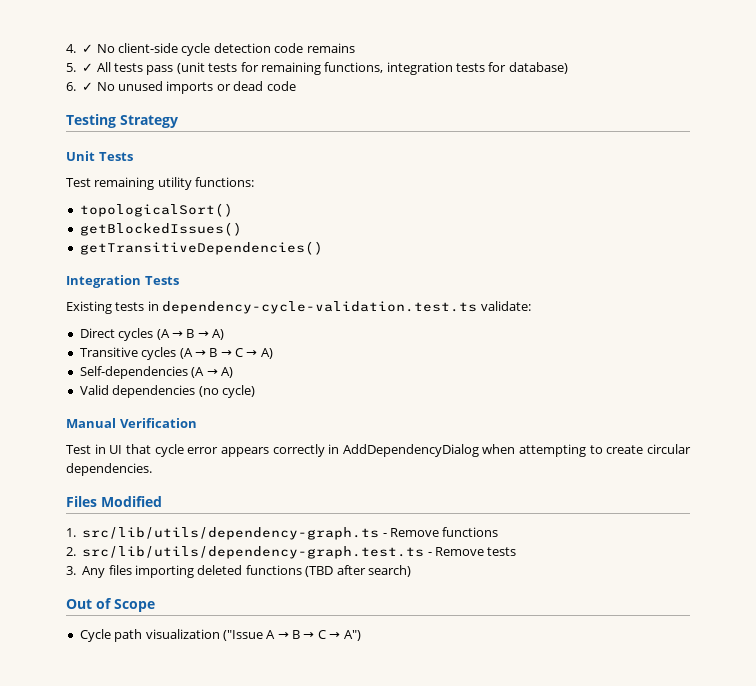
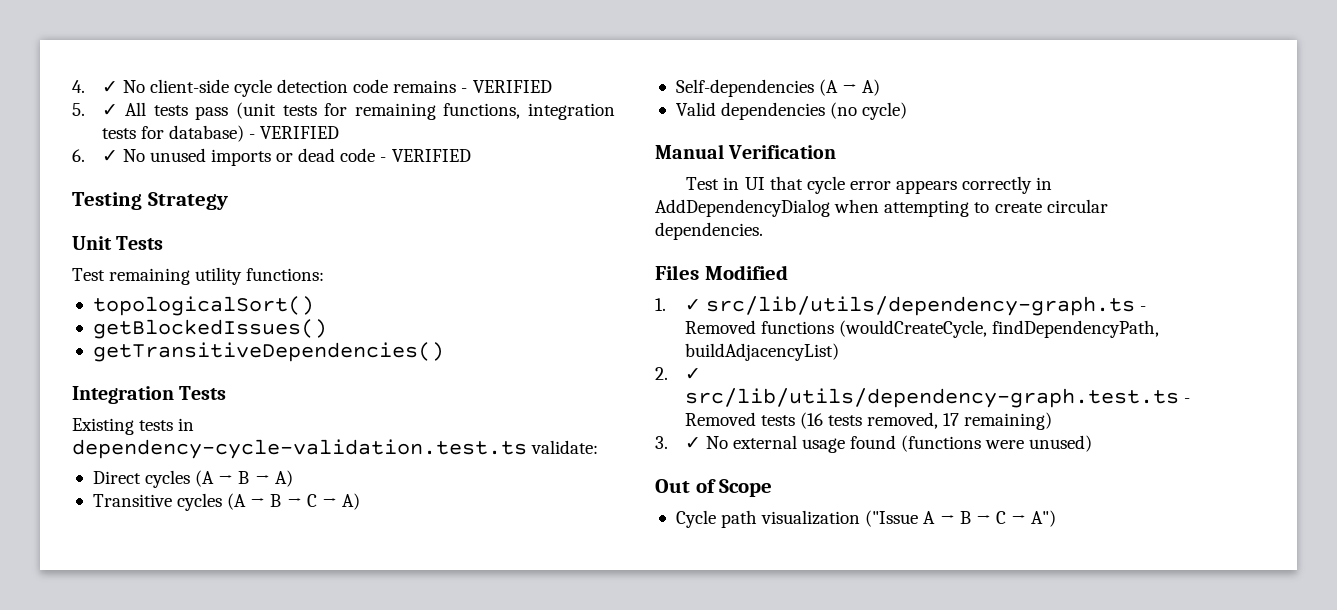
(355, 48) none -> [461,80,552,93] - VERIFIED
(568, 68) none -> [248,126,340,139] - VERIFIED
(296, 86) none -> [380,149,471,162] - VERIFIED
(76, 532) none -> [684,299,701,311] ✓
[390,527,499,537] Remove functions -> [684,320,1159,338] [684,343,839,361] Removed functions (wouldCreateCycle, findDependencyPath, buildAdjacencyList)
(76, 551) none -> [684,368,701,380] ✓
[435,547,517,556] [66,565,411,578] Remove tests // 3. Any files importing deleted functions (TBD after search) -> [684,412,1053,430] [655,435,1093,453] Removed tests (16 tests removed, 17 remaining) // 3. ✓ No external usage found (functions were unused)

